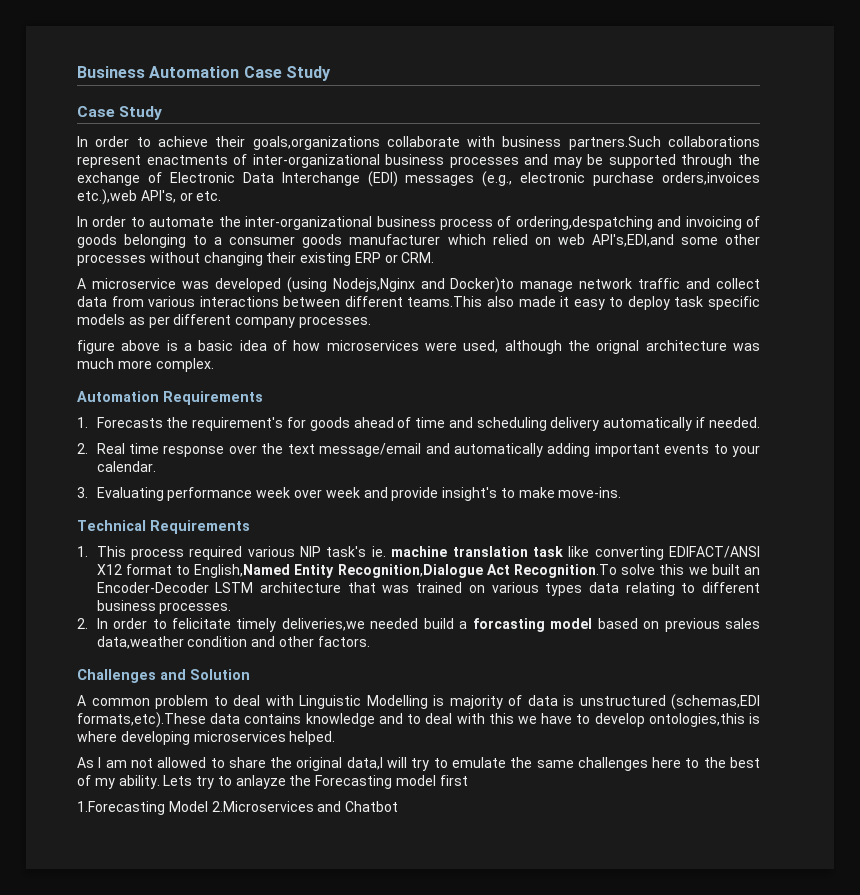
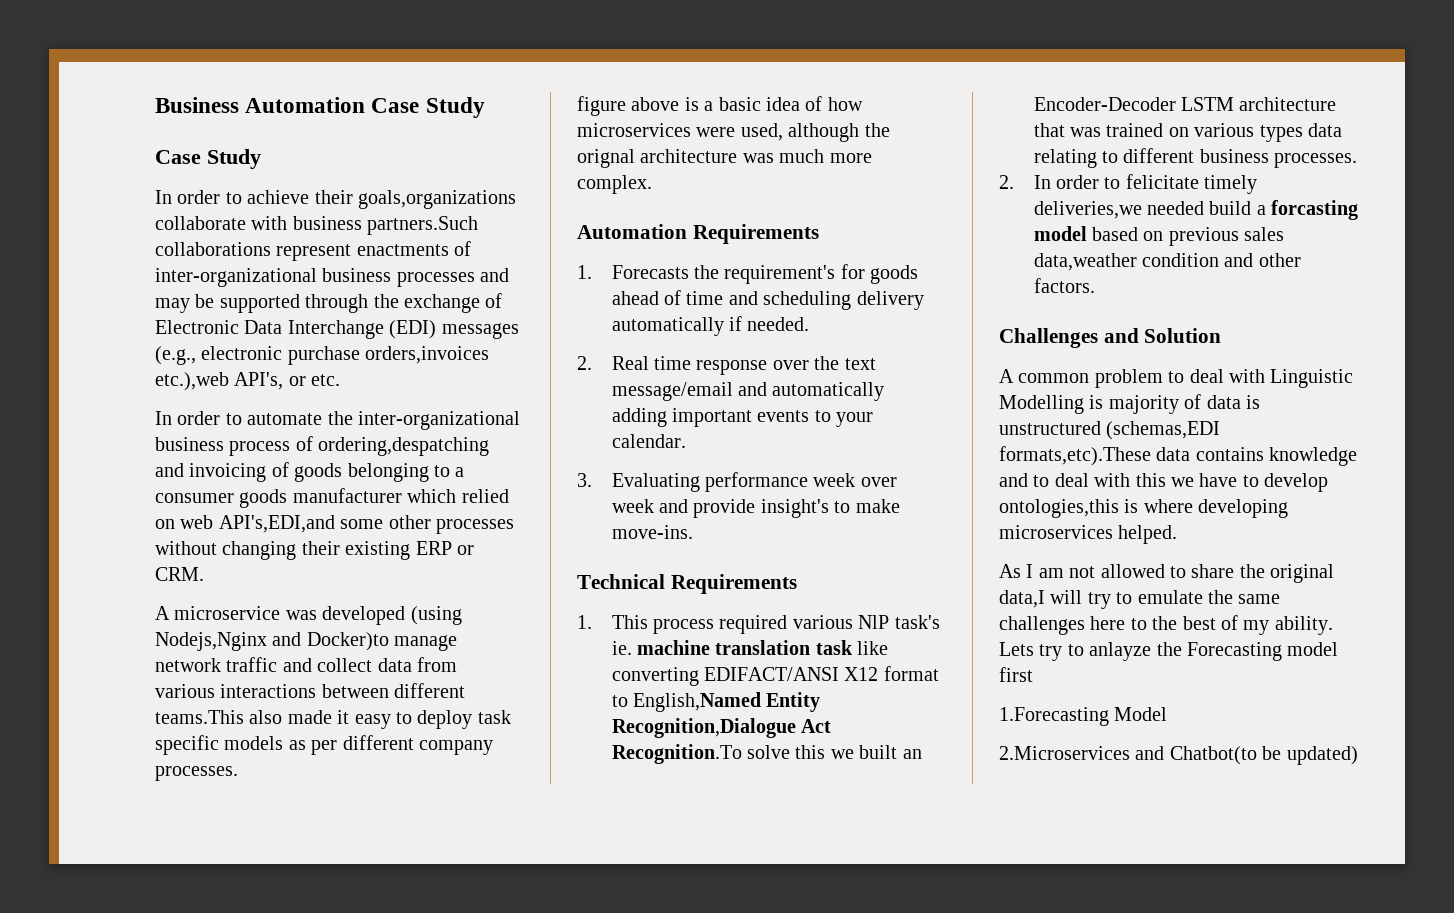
(208, 806) none -> (1168, 714) //
[345,801,399,812] Chatbot -> [1169,746,1358,765] Chatbot(to be updated)

